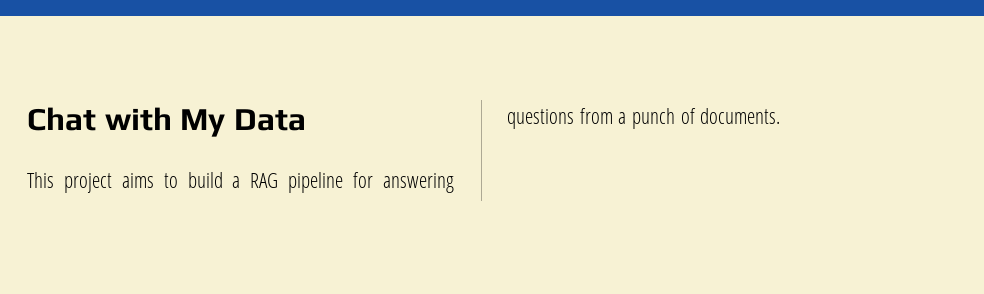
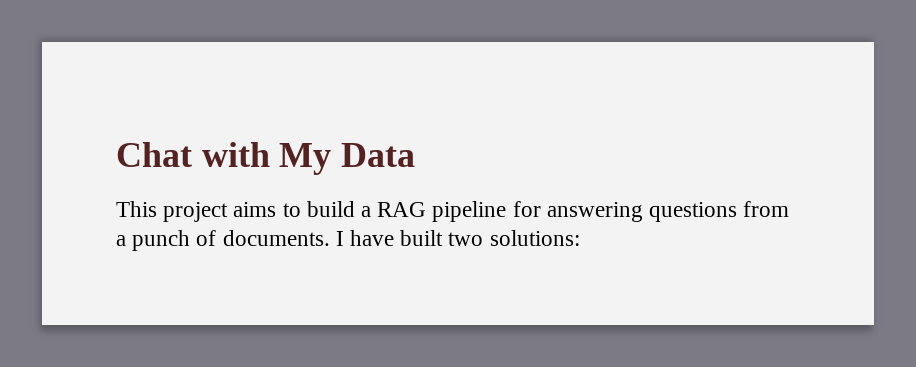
(781, 116) none -> [335,230,580,246] I have built two solutions:

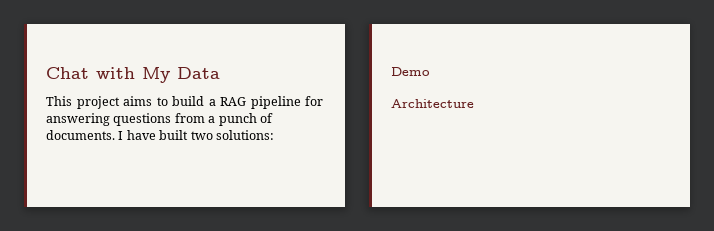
(580, 238) none -> [391,67,430,76] [391,99,474,108] // Demo // Architecture

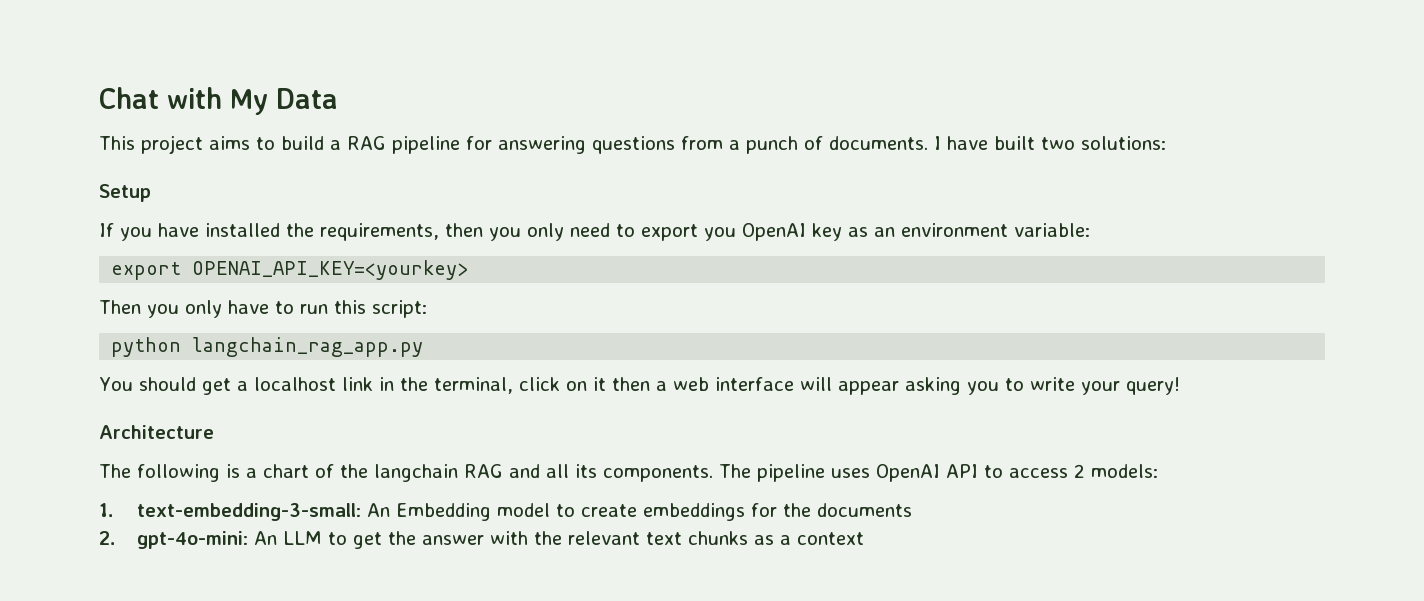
[391,67,430,76] [391,99,474,108] Demo // Architecture -> [99,184,151,202] [99,223,1090,241] [111,260,469,280] [99,300,427,318] [111,337,424,357] [99,377,1180,395] [99,425,214,439] [99,464,1158,482] [99,503,913,521] [99,531,865,549] Setup // If you have installed the requirements, then you only need to export you OpenAI key as an environment variable: // export OPENAI_API_KEY=<yourkey> // Then you only have to run this script: // python langchain_rag_app.py // You should get a localhost link in the terminal, click on it then a web interface will appear asking you to write your query! // Architecture // The following is a chart of the langchain RAG and all its components. The pipeline uses OpenAI API to access 2 models: // 1. text-embedding-3-small: An Embedding model to create embeddings for the documents // 2. gpt-4o-mini: An LLM to get the answer with the relevant text chunks as a context

